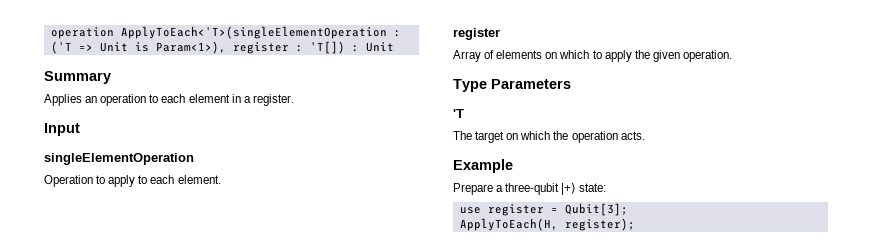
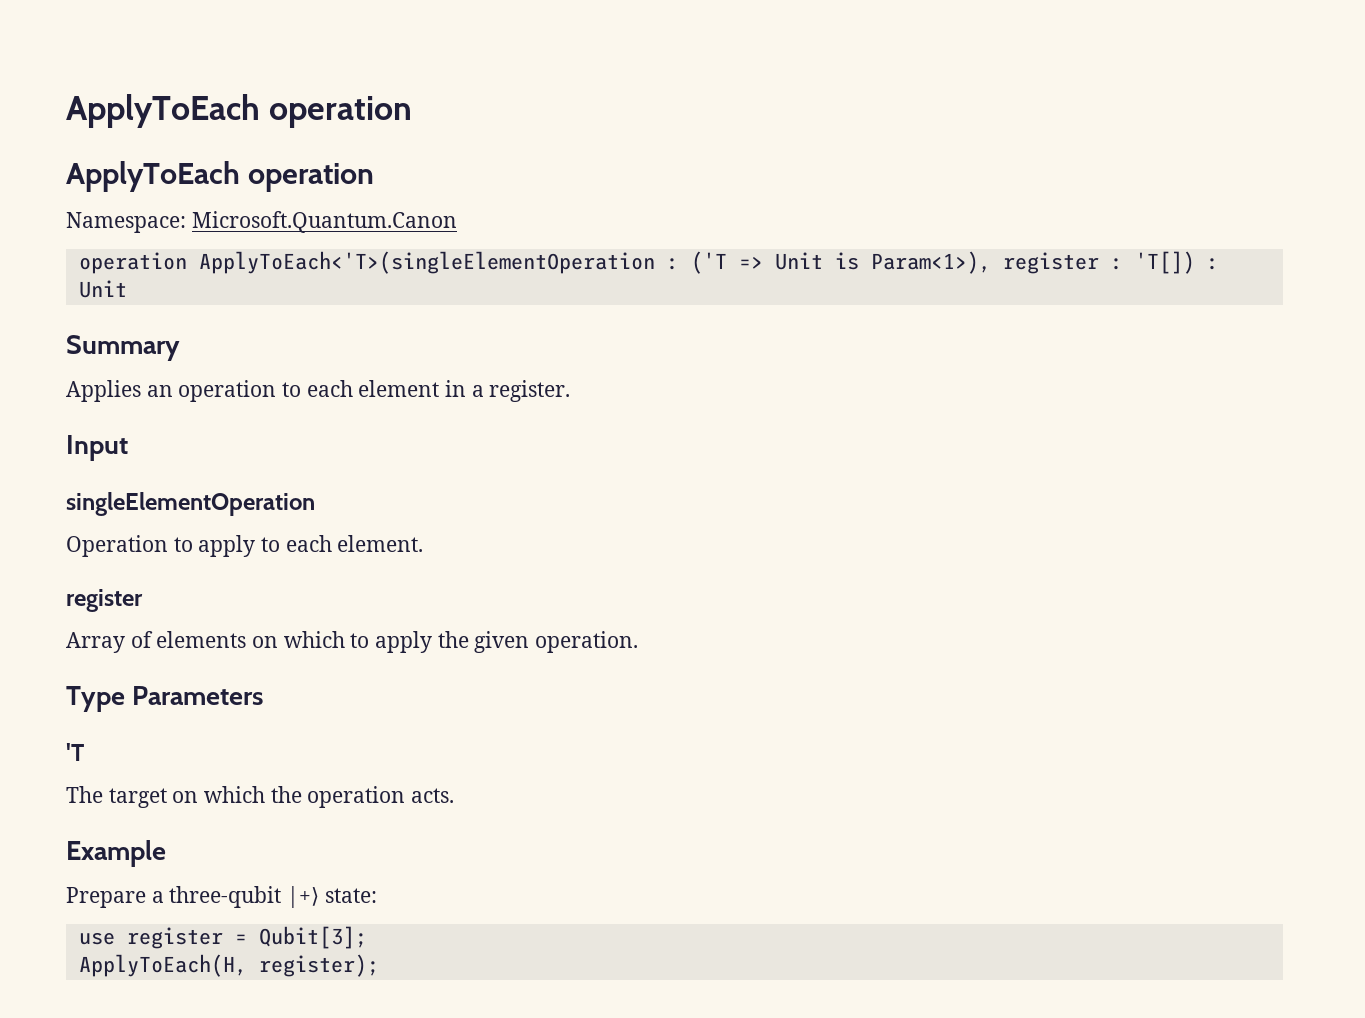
(50, 33) none -> [66,94,413,128] [66,161,375,192] [66,211,457,233] ApplyToEach operation // ApplyToEach operation // Namespace: Microsoft.Quantum.Canon //

